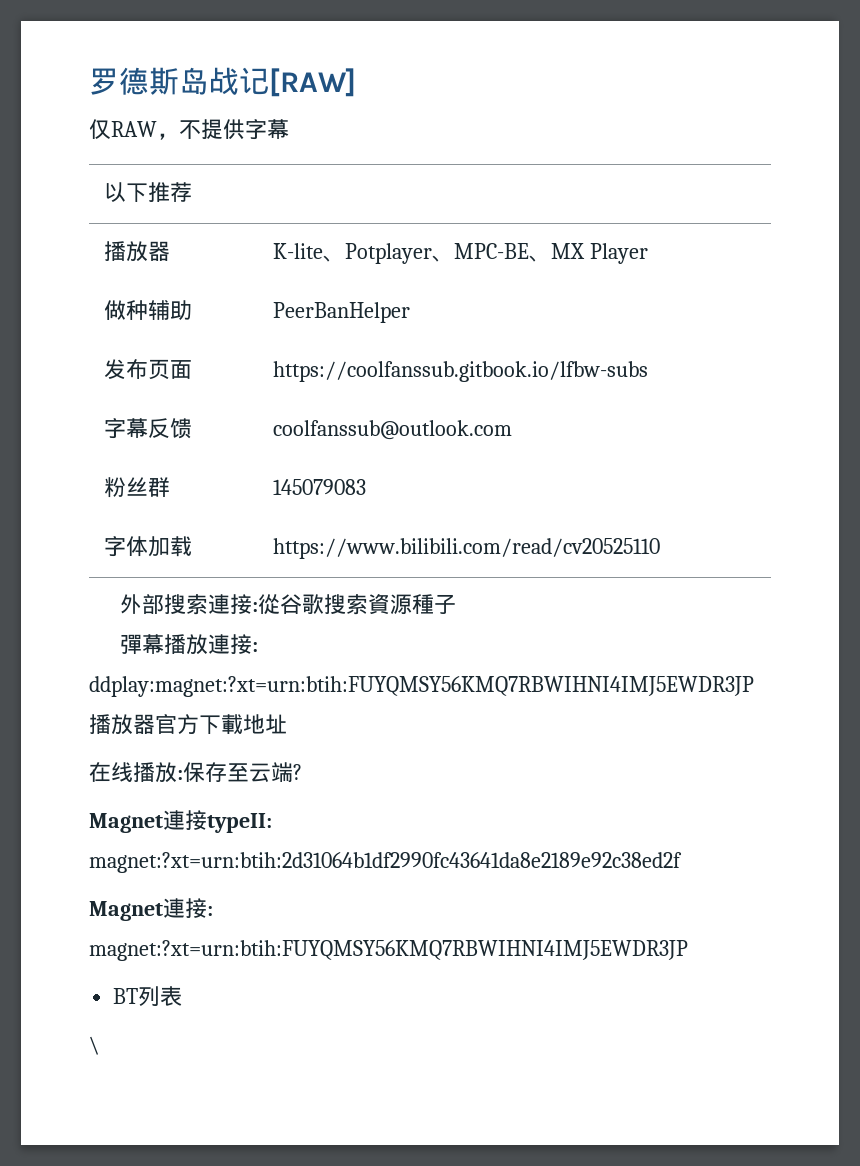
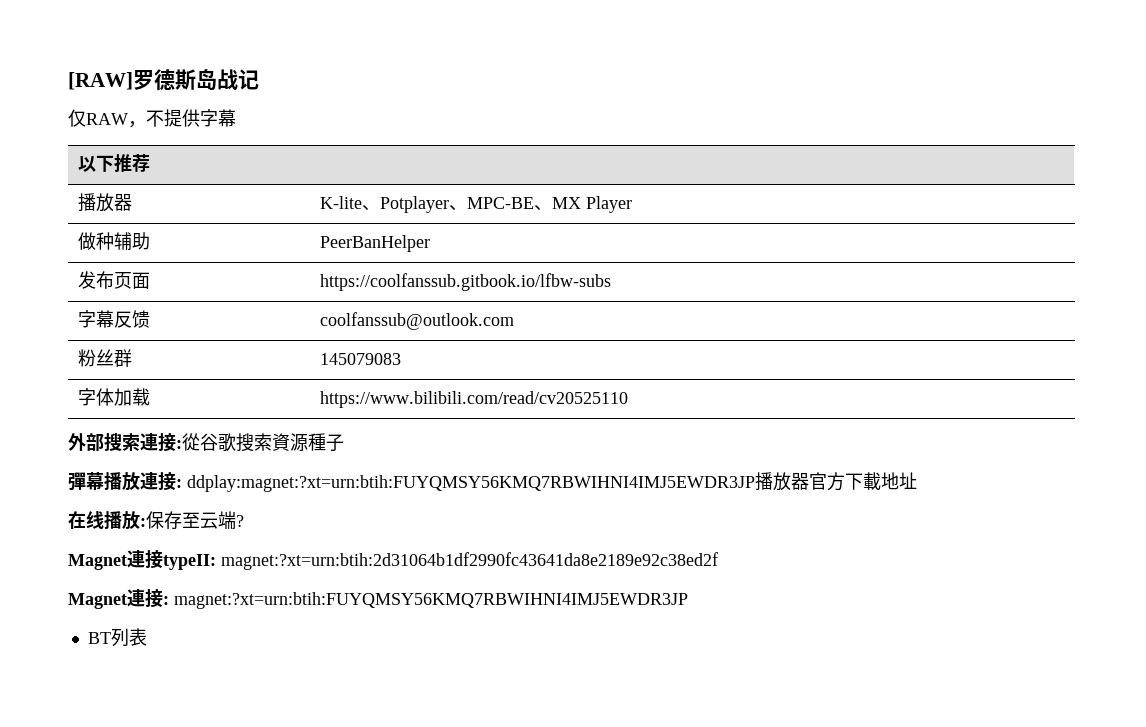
(89, 81) none -> [68,72,133,90] [RAW]
[269,68,356,97] [RAW] -> (259, 79) none
[89,1036,100,1055] // \ -> (147, 637) none

